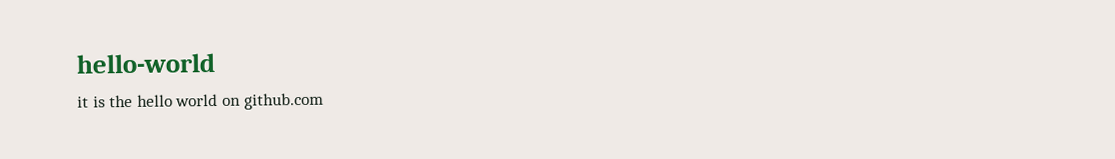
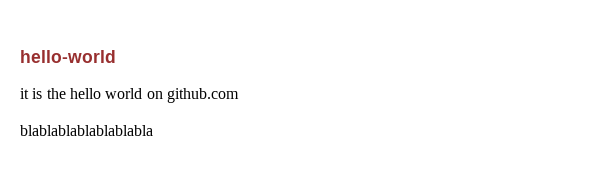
(324, 101) none -> [20,125,153,136] // blablablablablablabla

